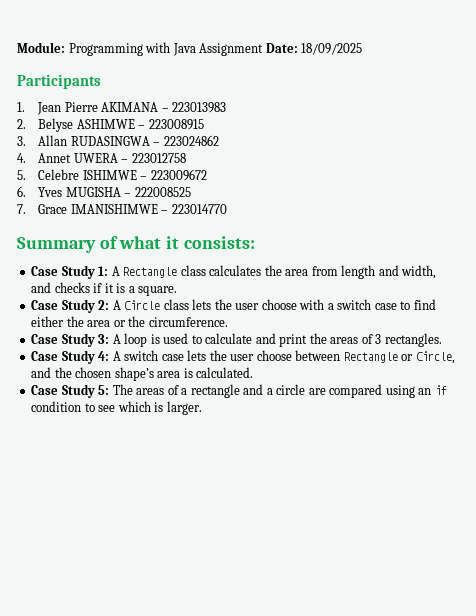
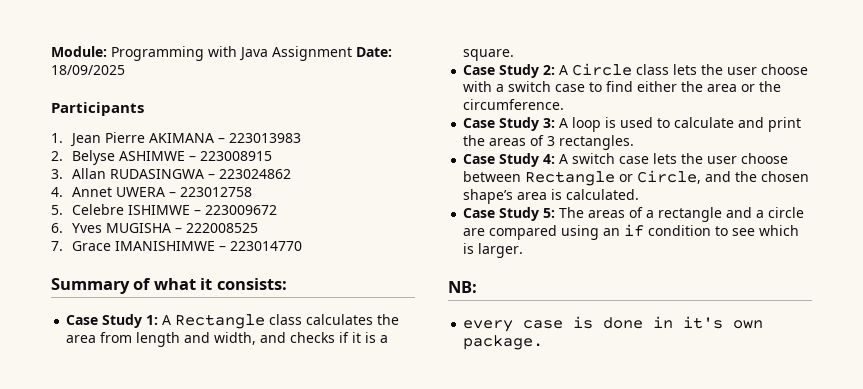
(202, 408) none -> [448,281,477,293] [463,316,764,332] [463,335,544,350] // NB: // every case is done in it's own package.

